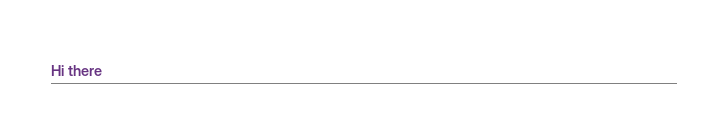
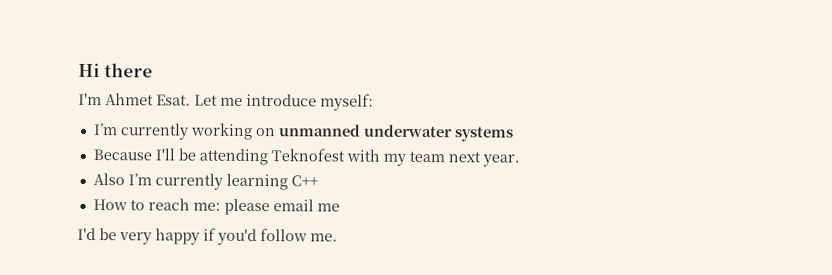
(102, 70) none -> [78,92,374,111] [93,122,514,142] [92,148,520,167] [92,173,318,191] [92,198,340,216] [77,227,338,246] // I'm Ahmet Esat. Let me introduce myself: // I’m currently working on unmanned underwater systems // Because I'll be attending Teknofest with my team next year. // Also I’m currently learning C++ // How to reach me: please email me // I'd be very happy if you'd follow me.

